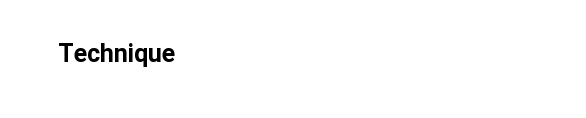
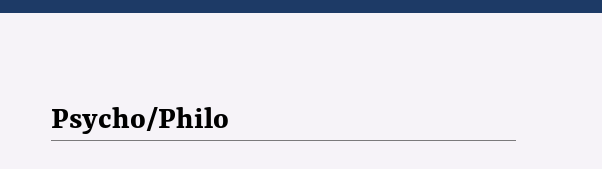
[58,43,175,67] Technique -> [51,107,229,134] Psycho/Philo

